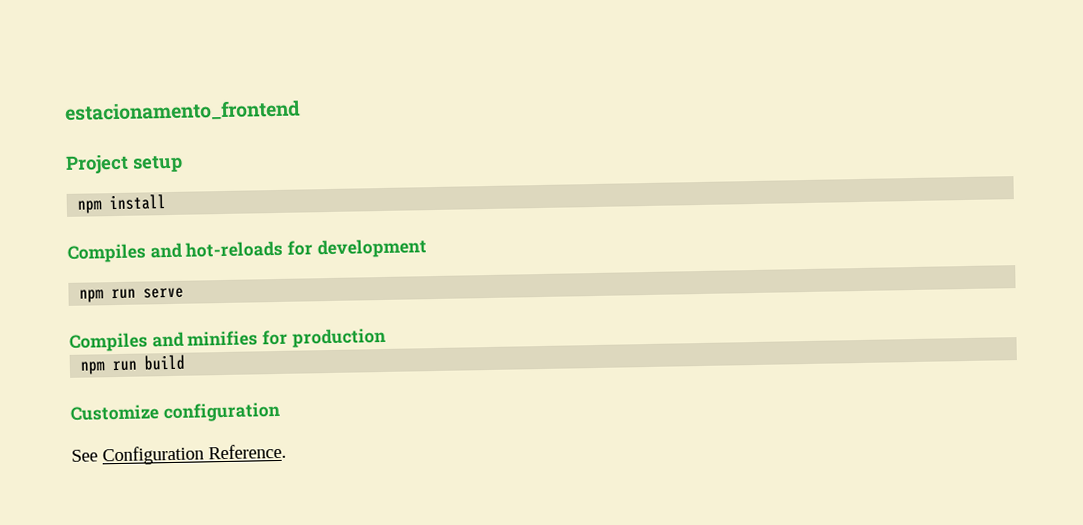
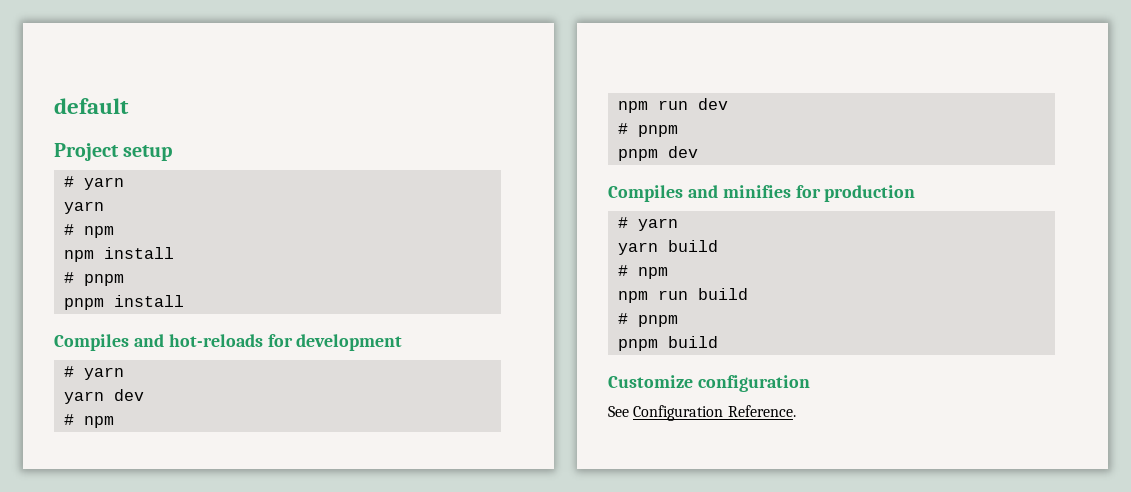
[64,99,301,122] estacionamento_frontend -> [54,98,129,114] default
[77,200,103,214] npm -> [63,176,124,190] [63,201,104,214] [63,224,114,238] [63,247,174,262] [63,272,124,286] [63,298,104,310] # yarn // yarn // # npm // npm install // # pnpm // pnpm
[79,287,185,303] npm run serve -> [63,366,124,380] [63,389,144,404] [63,414,114,428] [617,98,728,113] [617,123,678,137] [617,146,698,161] # yarn // yarn dev // # npm // npm run dev // # pnpm // pnpm dev
(386, 337) none -> [617,217,678,231] [617,240,718,255] [617,265,668,279] // # yarn // yarn build // # npm
(186, 362) none -> [617,313,678,327] [617,336,718,351] // # pnpm // pnpm build

